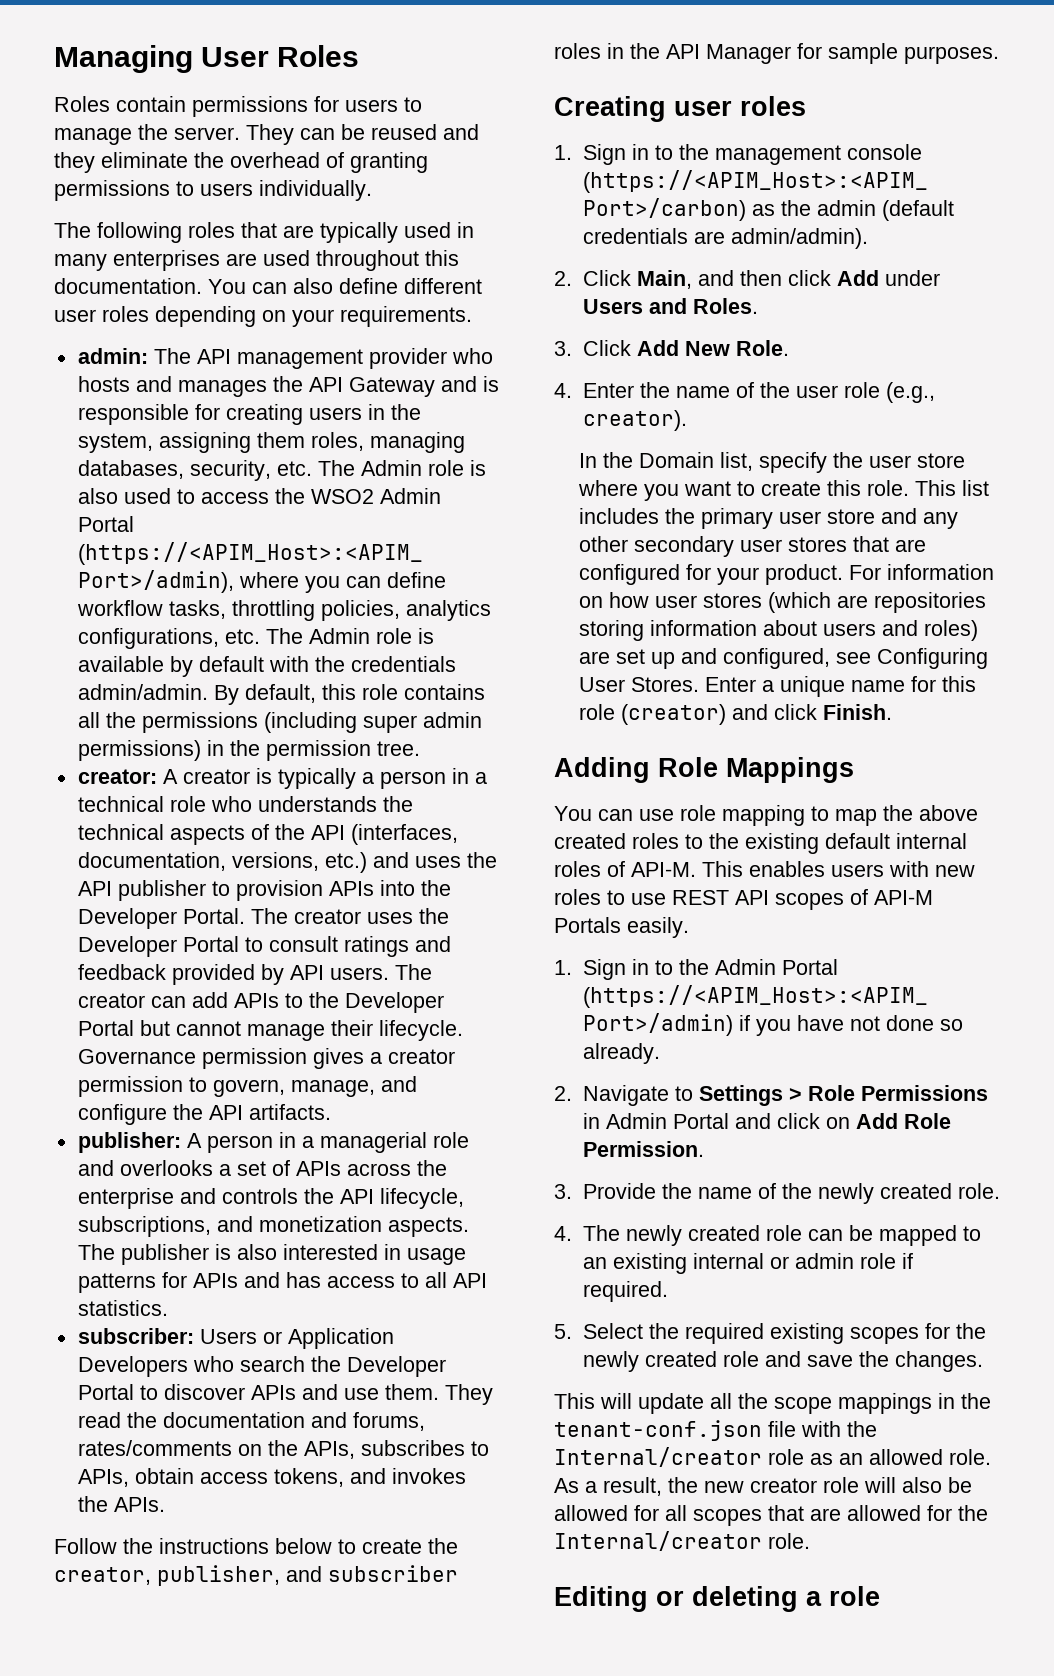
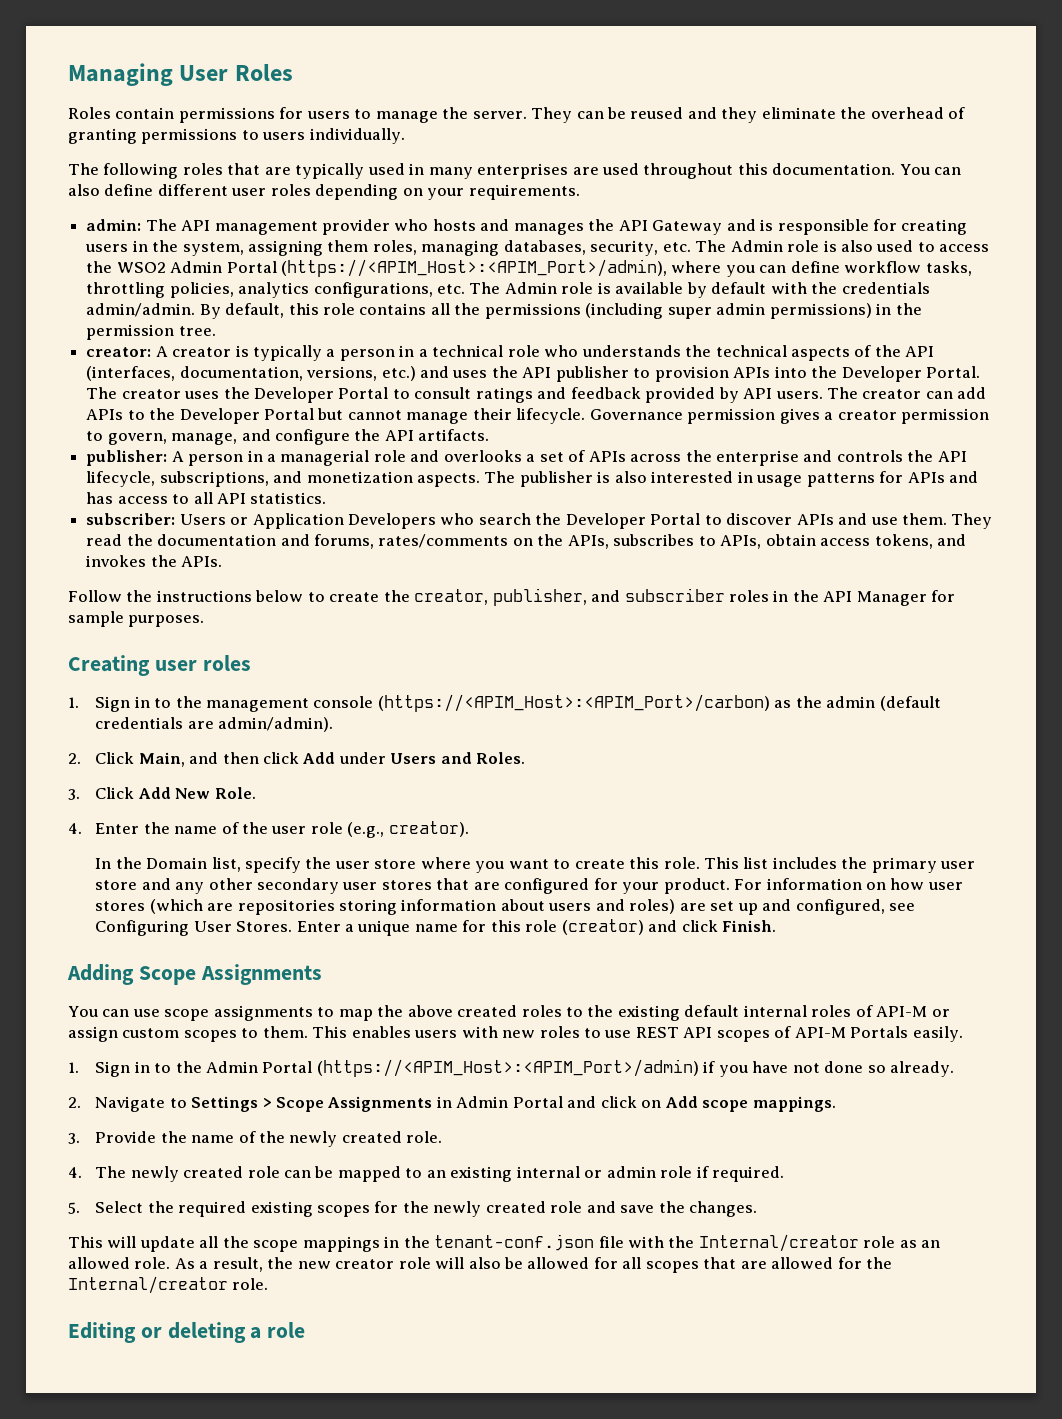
[658,757,854,783] Role Mappings -> [138,964,322,985] Scope Assignments
[680,805,805,826] role mapping -> [164,1005,313,1021] scope assignments
[631,862,696,877] API-M. -> [876,1006,950,1017] [68,1026,308,1042] API-M or assign custom scopes to them.
[807,1085,988,1101] Role Permissions -> [275,1096,433,1112] Scope Assignments
[903,1113,951,1129] [582,1141,704,1157] Role Permission. -> [702,1096,836,1112] scope mappings.

